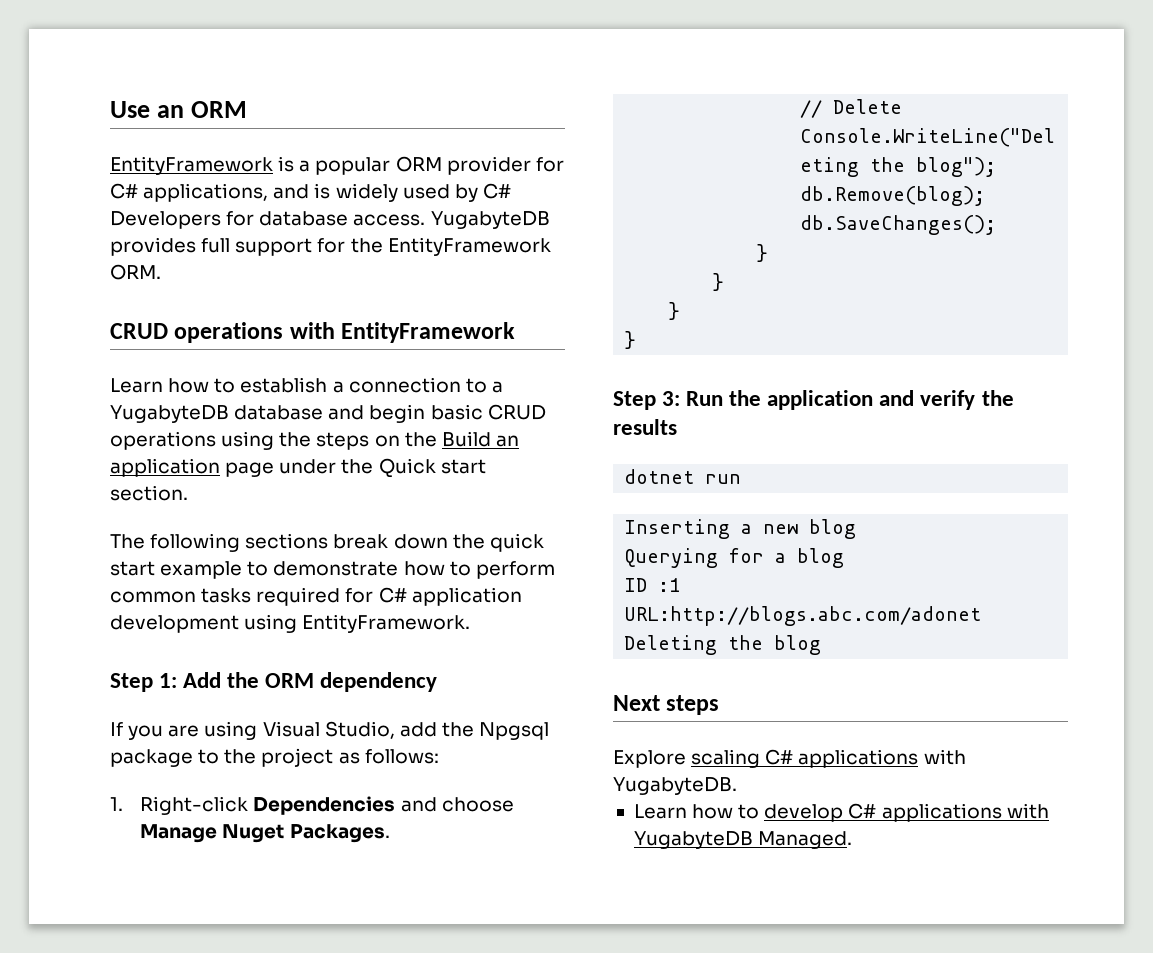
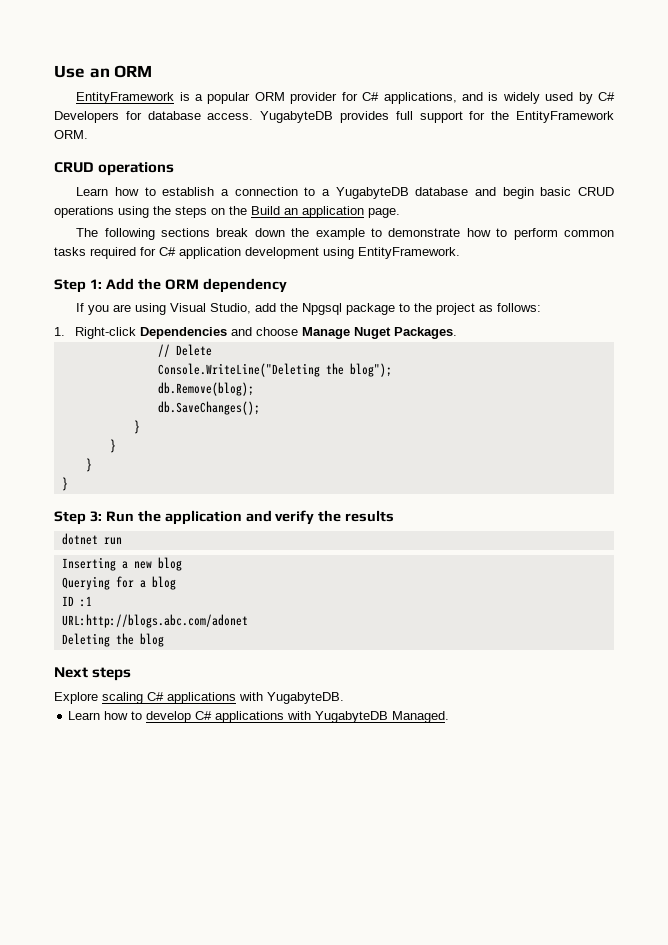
[289,322,516,343] with EntityFramework -> (175, 169) none
[225,458,486,478] [110,485,188,501] page under the Quick start section. -> [368,208,400,218] page.
[489,533,544,552] [110,561,155,576] quick start -> (310, 232) none

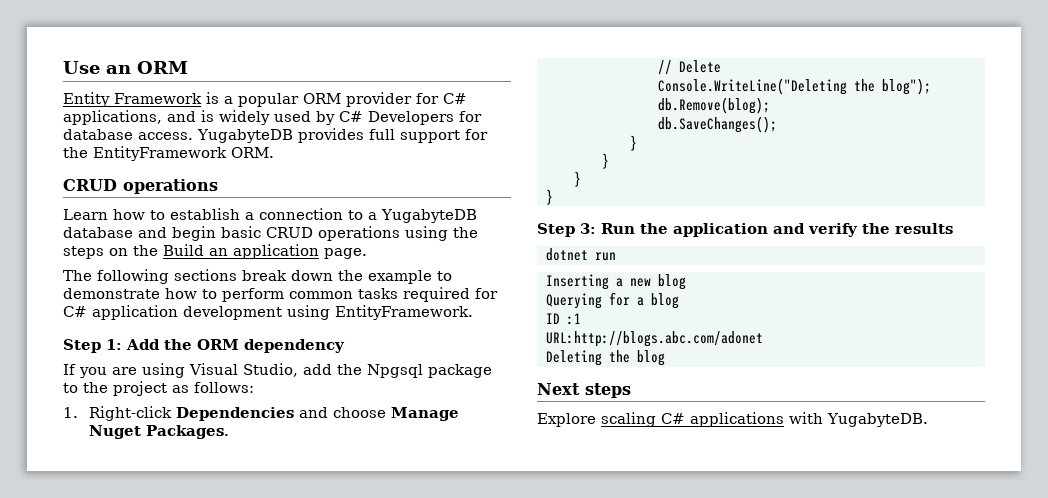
[76,92,175,104] EntityFramework -> [63,92,202,107] Entity Framework
[68,711,450,723] // Learn how to develop C# applications with YugabyteDB Managed. -> (928, 420) none

